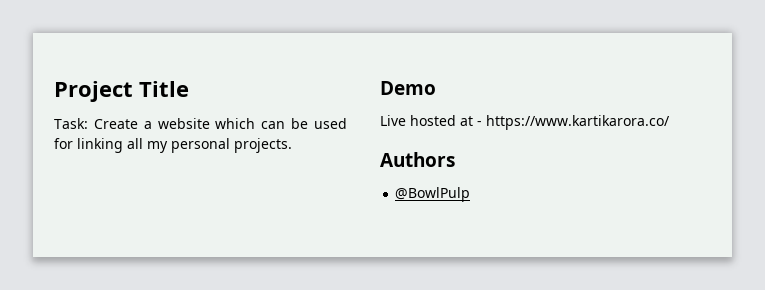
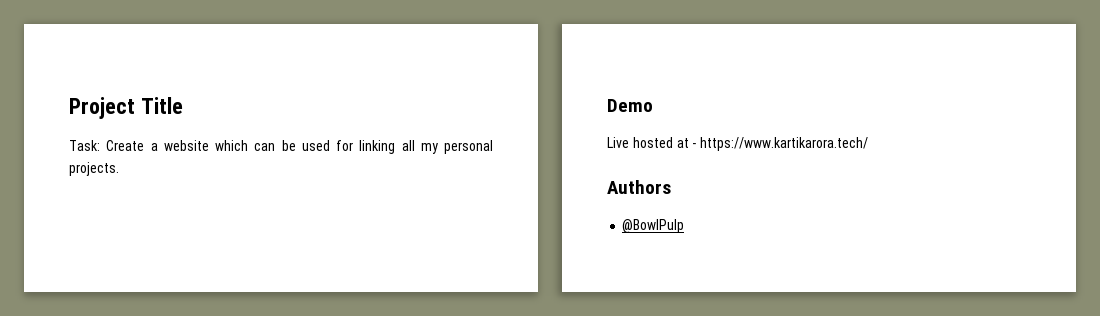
[486,115,670,130] https://www.kartikarora.co/ -> [700,137,869,151] https://www.kartikarora.tech/

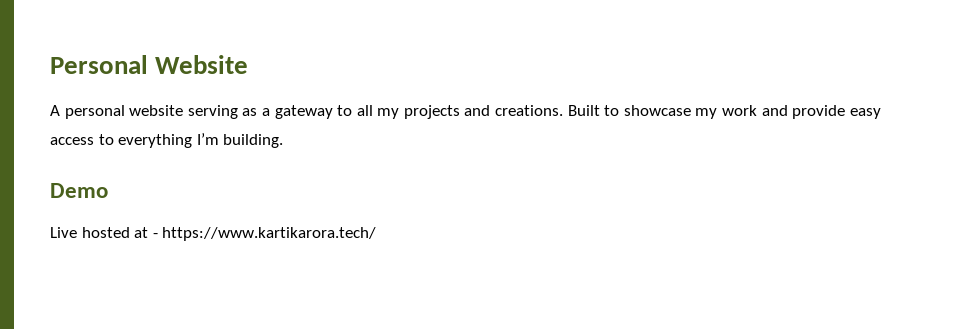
[69,97,183,119] [69,140,493,154] [69,162,119,176] Project Title // Task: Create a website which can be used for linking all my personal projects. -> [50,55,249,74] [50,105,881,119] [50,133,284,148] Personal Website // A personal website serving as a gateway to all my projects and creations. Built to showcase my work and provide easy access to everything I’m building.
[607,180,671,194] [622,219,685,233] // Authors // @BowlPulp -> (377, 234) none

